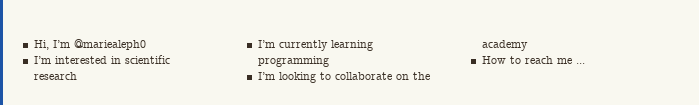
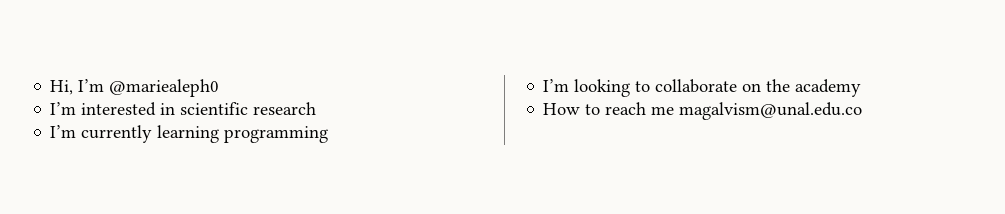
[575,63,585,64] ... -> [679,102,863,120] magalvism@unal.edu.co

